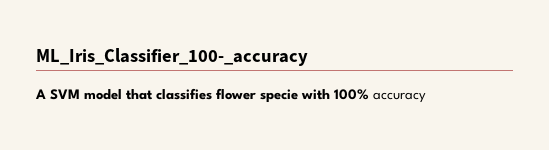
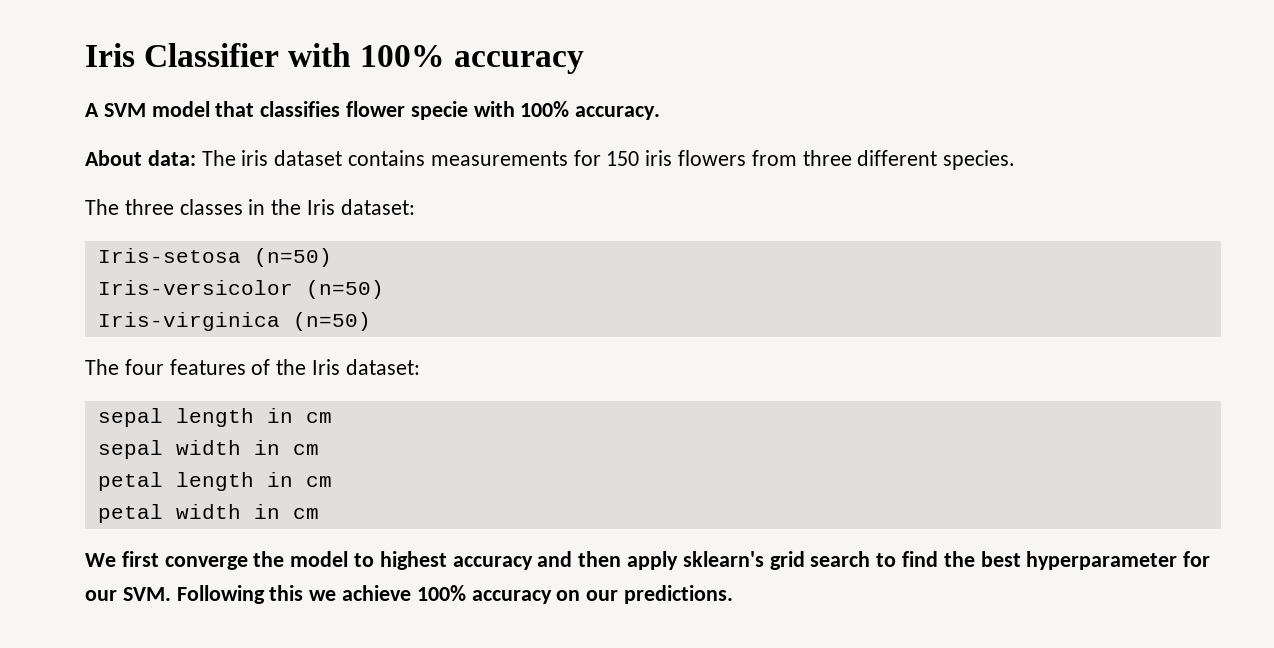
[36,48,308,66] ML_Iris_Classifier_100-_accuracy -> [85,43,585,74] Iris Classifier with 100% accuracy
[373,92,426,103] accuracy -> [575,106,661,120] [85,150,1016,170] [85,199,415,215] [97,248,332,267] [97,280,384,299] [97,312,371,331] [85,359,420,375] [97,408,332,427] [97,440,319,459] [97,472,332,491] [97,504,319,523] [85,551,1211,570] [85,585,734,604] accuracy. // About data: The iris dataset contains measurements for 150 iris flowers from three different species. // The three classes in the Iris dataset: // Iris-setosa (n=50) // Iris-versicolor (n=50) // Iris-virginica (n=50) // The four features of the Iris dataset: // sepal length in cm // sepal width in cm // petal length in cm // petal width in cm // We first converge the model to highest accuracy and then apply sklearn's grid search to find the best hyperparameter for our SVM. Following this we achieve 100% accuracy on our predictions.

